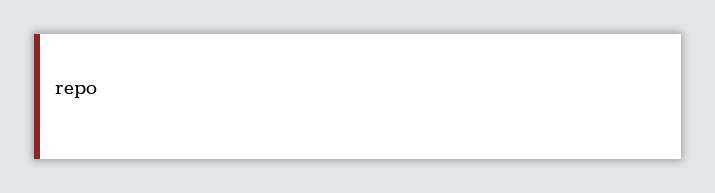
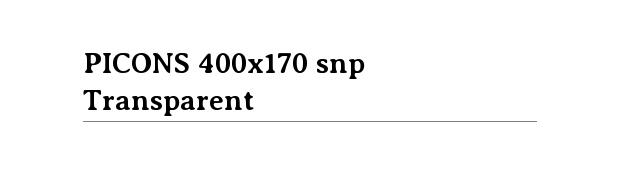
[55,85,97,98] repo -> [83,53,365,79] [83,90,254,116] PICONS 400x170 snp Transparent

